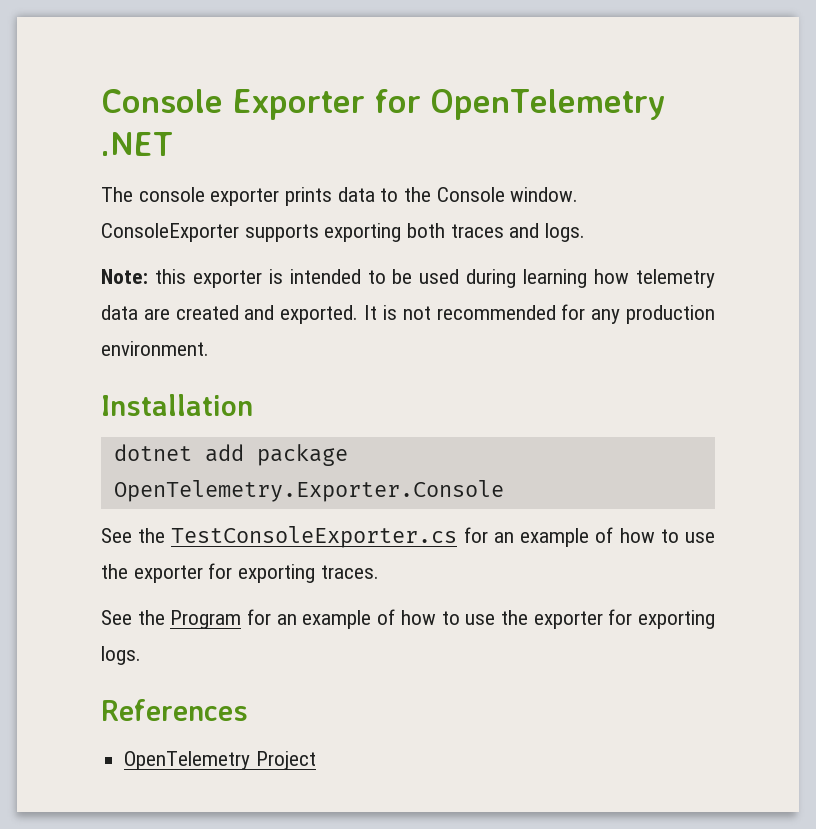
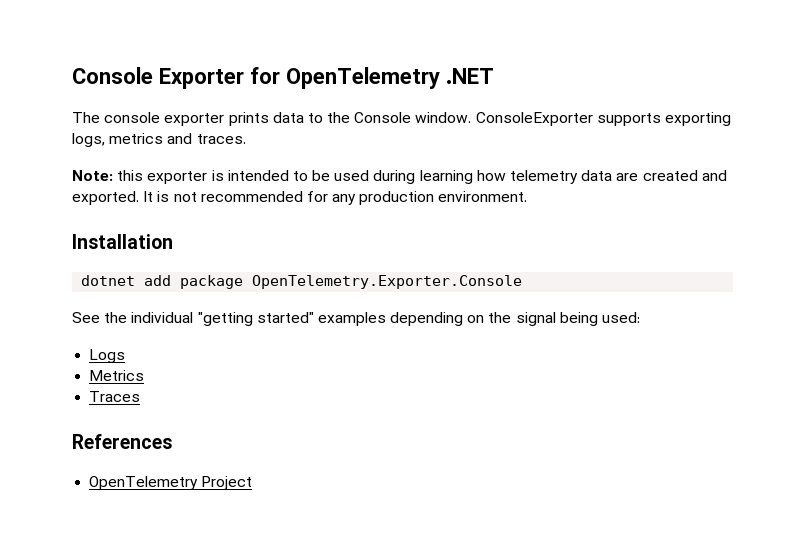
[407,223,586,242] both traces and logs. -> [72,133,246,147] logs, metrics and traces.
[171,526,715,548] [101,563,379,583] [101,609,715,629] [101,646,141,665] TestConsoleExporter.cs for an example of how to use the exporter for exporting traces. // See the Program for an example of how to use the exporter for exporting logs. -> [131,312,641,326] [89,349,126,363] [89,370,145,381] [89,391,141,402] individual "getting started" examples depending on the signal being used: // Logs // Metrics // Traces

